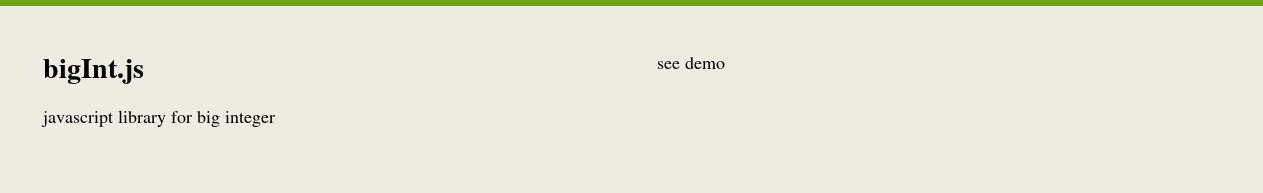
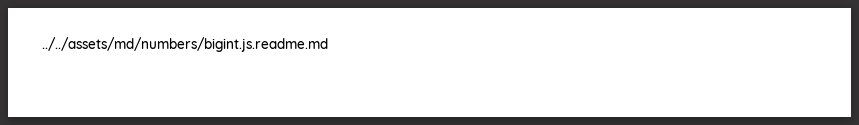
[43,59,144,84] [41,110,276,127] [657,57,725,69] bigInt.js // javascript library for big integer // see demo -> [42,37,328,52] ../../assets/md/numbers/bigint.js.readme.md

